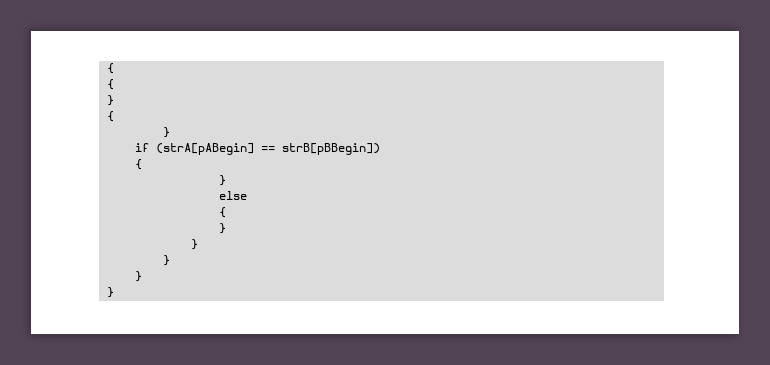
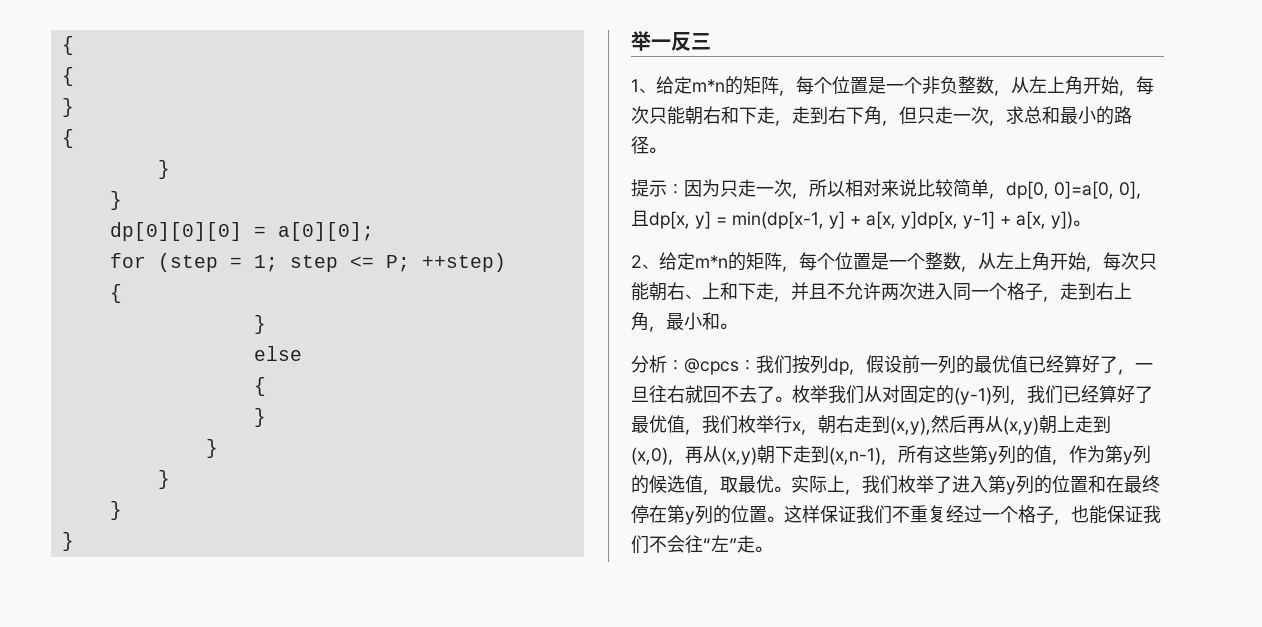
[135,143,381,155] if (strA[pABegin] == strB[pBBegin]) -> [109,191,122,210] [109,222,374,241] [109,253,506,272] } // dp[0][0][0] = a[0][0]; // for (step = 1; step <= P; ++step)
(115, 292) none -> [631,31,711,51] [631,76,1154,96] [631,106,1132,126] [631,136,666,154] [631,179,1153,199] [631,210,1090,229] [631,252,1157,272] [631,282,1132,302] [631,312,737,332] [631,355,1153,375] [631,385,1153,405] [631,415,1111,435] [631,445,1151,465] [631,475,1160,495] [631,505,1161,525] [631,535,772,554] // 举一反三 // 1、给定m*n的矩阵，每个位置是一个非负整数，从左上角开始，每次只能朝右和下走，走到右下角，但只走一次，求总和最小的路径。 // 提示：因为只走一次，所以相对来说比较简单，dp[0, 0]=a[0, 0]，且dp[x, y] = min(dp[x-1, y] + a[x, y]dp[x, y-1] + a[x, y])。 // 2、给定m*n的矩阵，每个位置是一个整数，从左上角开始，每次只能朝右、上和下走，并且不允许两次进入同一个格子，走到右上角，最小和。 // 分析：@cpcs：我们按列dp，假设前一列的最优值已经算好了，一旦往右就回不去了。枚举我们从对固定的(y-1)列，我们已经算好了最优值，我们枚举行x，朝右走到(x,y),然后再从(x,y)朝上走到(x,0)，再从(x,y)朝下走到(x,n-1)，所有这些第y列的值，作为第y列的候选值，取最优。实际上，我们枚举了进入第y列的位置和在最终停在第y列的位置。这样保证我们不重复经过一个格子，也能保证我们不会往“左”走。

